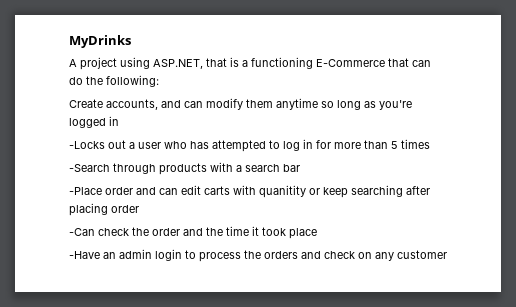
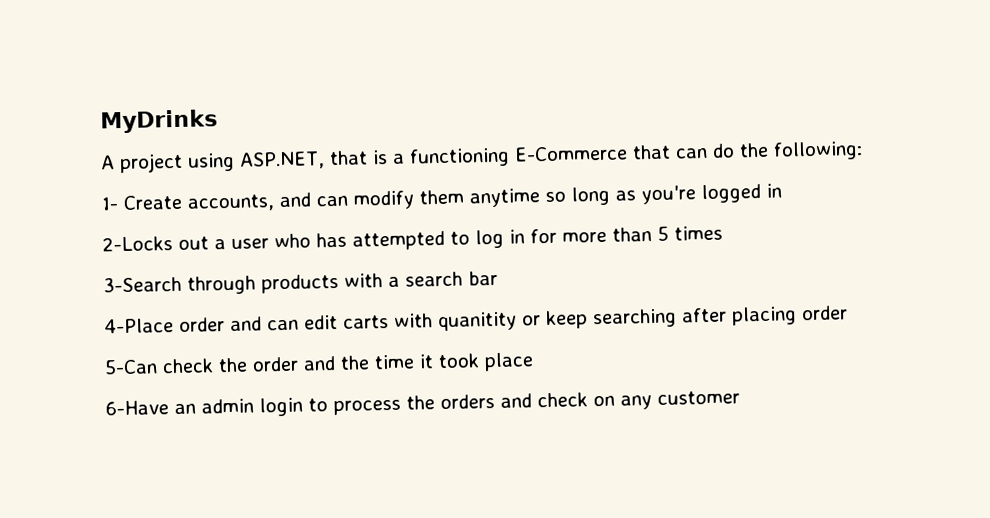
(159, 81) none -> [101,197,119,211] 1-
[69,141,105,149] -Locks -> [102,236,173,252] 2-Locks
[69,164,110,172] -Search -> [103,275,182,293] 3-Search
[69,187,102,195] -Place -> [104,318,174,334] 4-Place
[69,228,95,236] -Can -> [104,358,158,375] 5-Can
[69,251,100,259] -Have -> [105,400,169,416] 6-Have

